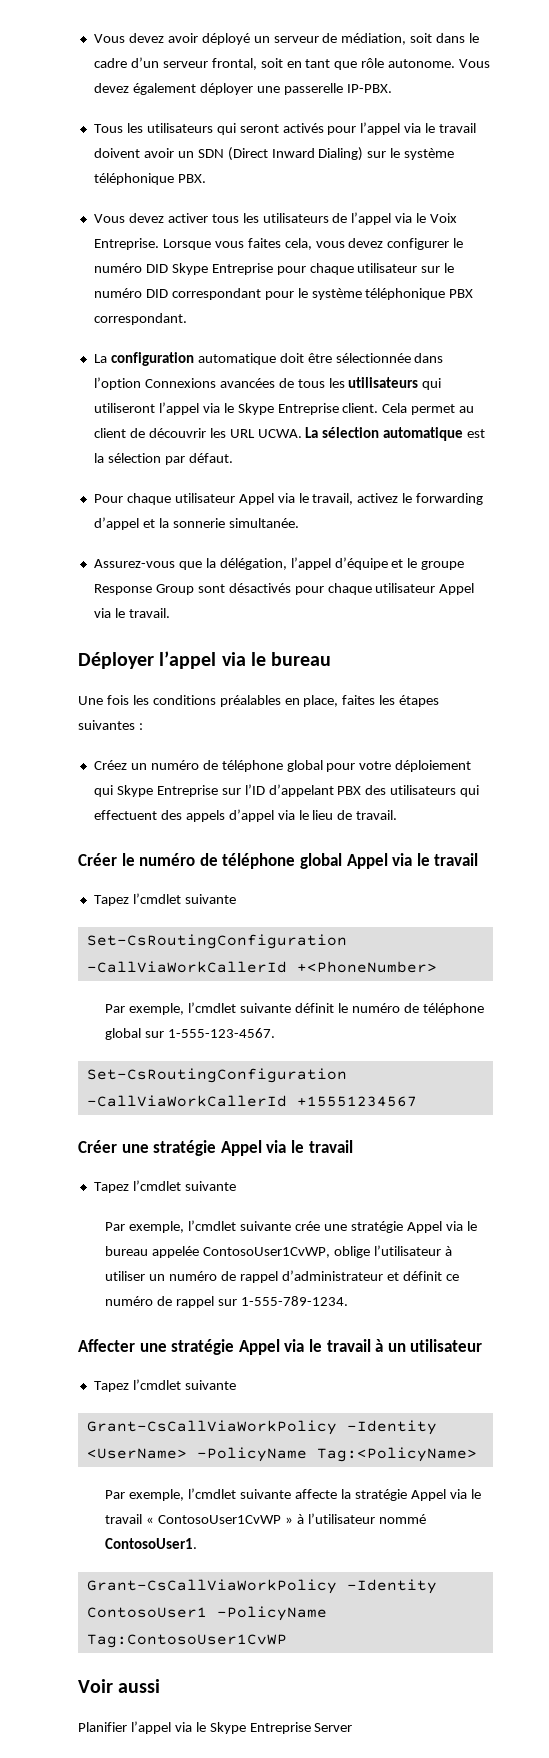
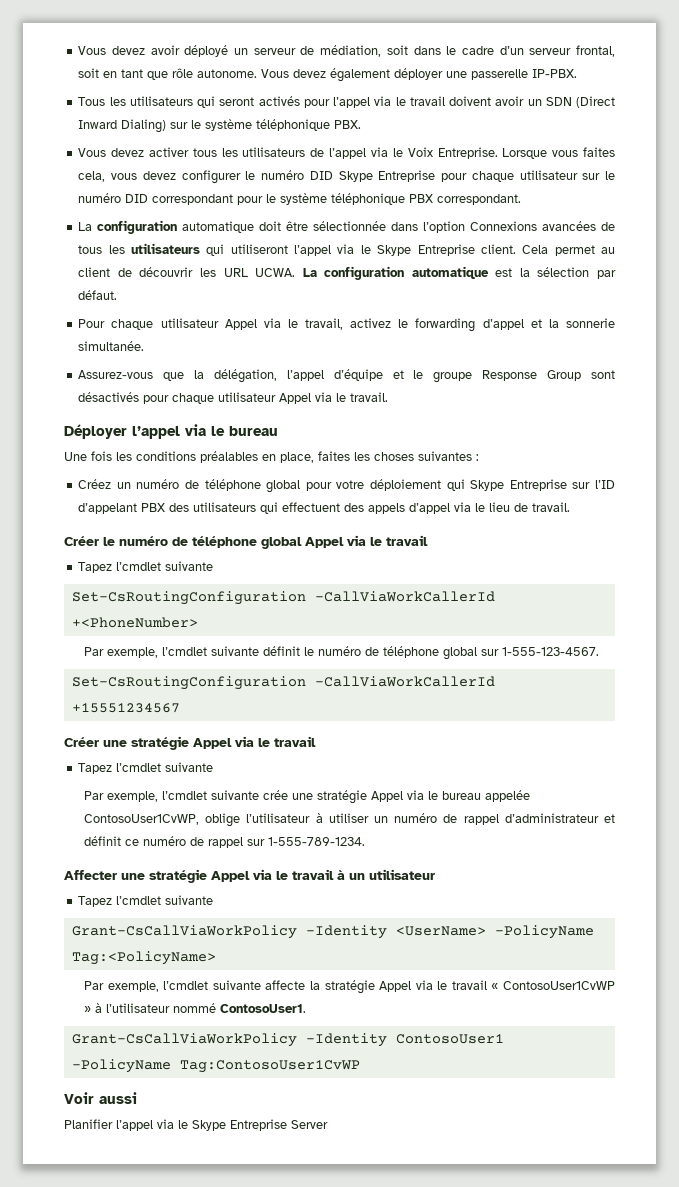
[322,427,380,438] sélection -> [324,266,405,280] configuration
[399,695,440,707] étapes -> [374,452,414,461] choses

